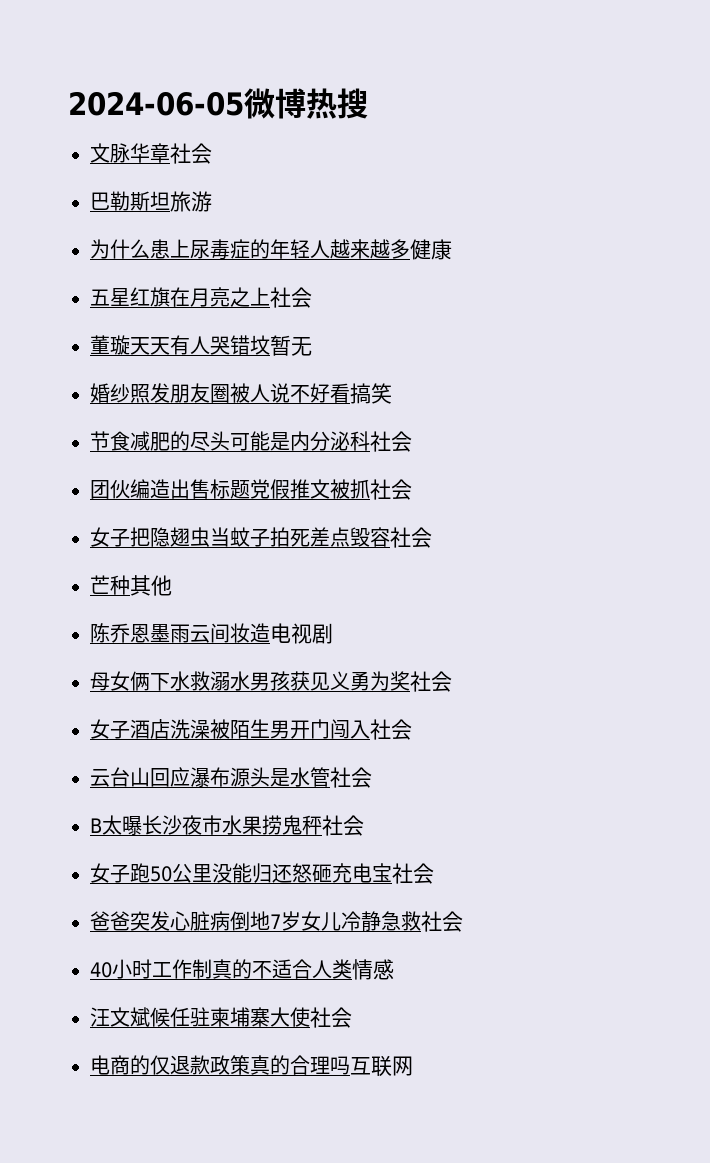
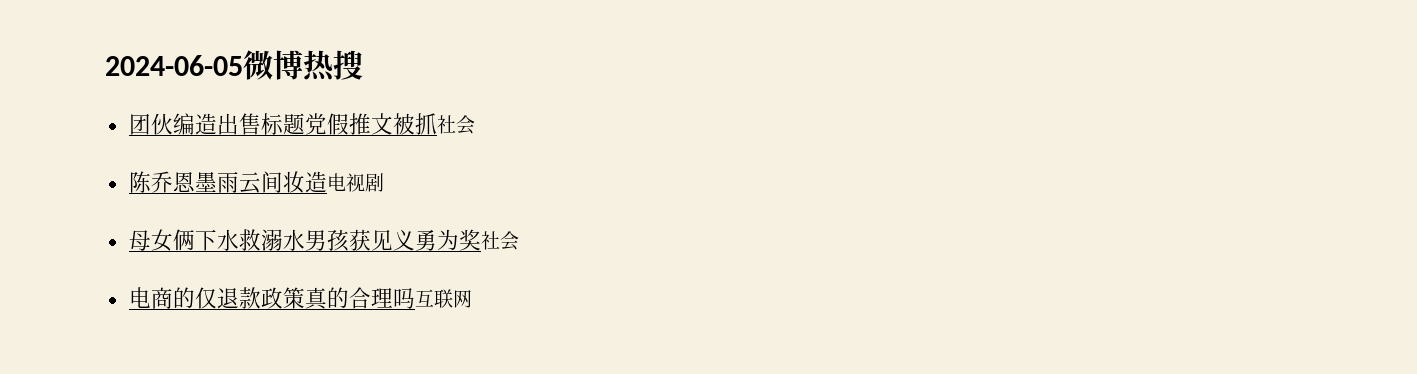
[90,143,212,164] [90,191,212,212] [90,239,452,260] [90,287,312,308] [90,335,312,356] [90,383,392,404] [90,431,412,452] // 文脉华章社会 // 巴勒斯坦旅游 // 为什么患上尿毒症的年轻人越来越多健康 // 五星红旗在月亮之上社会 // 董璇天天有人哭错坟暂无 // 婚纱照发朋友圈被人说不好看搞笑 // 节食减肥的尽头可能是内分泌科社会 -> (363, 65) none
[90,527,432,548] [90,575,172,596] // 女子把隐翅虫当蚊子拍死差点毁容社会 // 芒种其他 -> (475, 125) none
[90,719,412,740] [90,767,372,788] [90,815,364,836] [90,863,434,884] [90,911,463,932] [90,959,394,980] [90,1007,352,1028] // 女子酒店洗澡被陌生男开门闯入社会 // 云台山回应瀑布源头是水管社会 // B太曝长沙夜市水果捞鬼秤社会 // 女子跑50公里没能归还怒砸充电宝社会 // 爸爸突发心脏病倒地7岁女儿冷静急救社会 // 40小时工作制真的不适合人类情感 // 汪文斌候任驻柬埔寨大使社会 -> (519, 241) none

